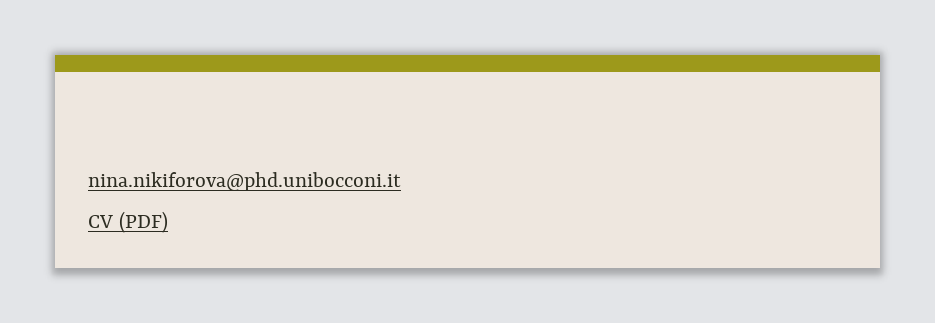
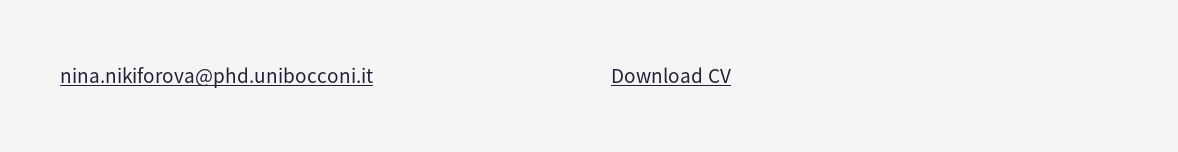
[88,211,169,233] CV (PDF) -> [611,67,732,83] Download CV

